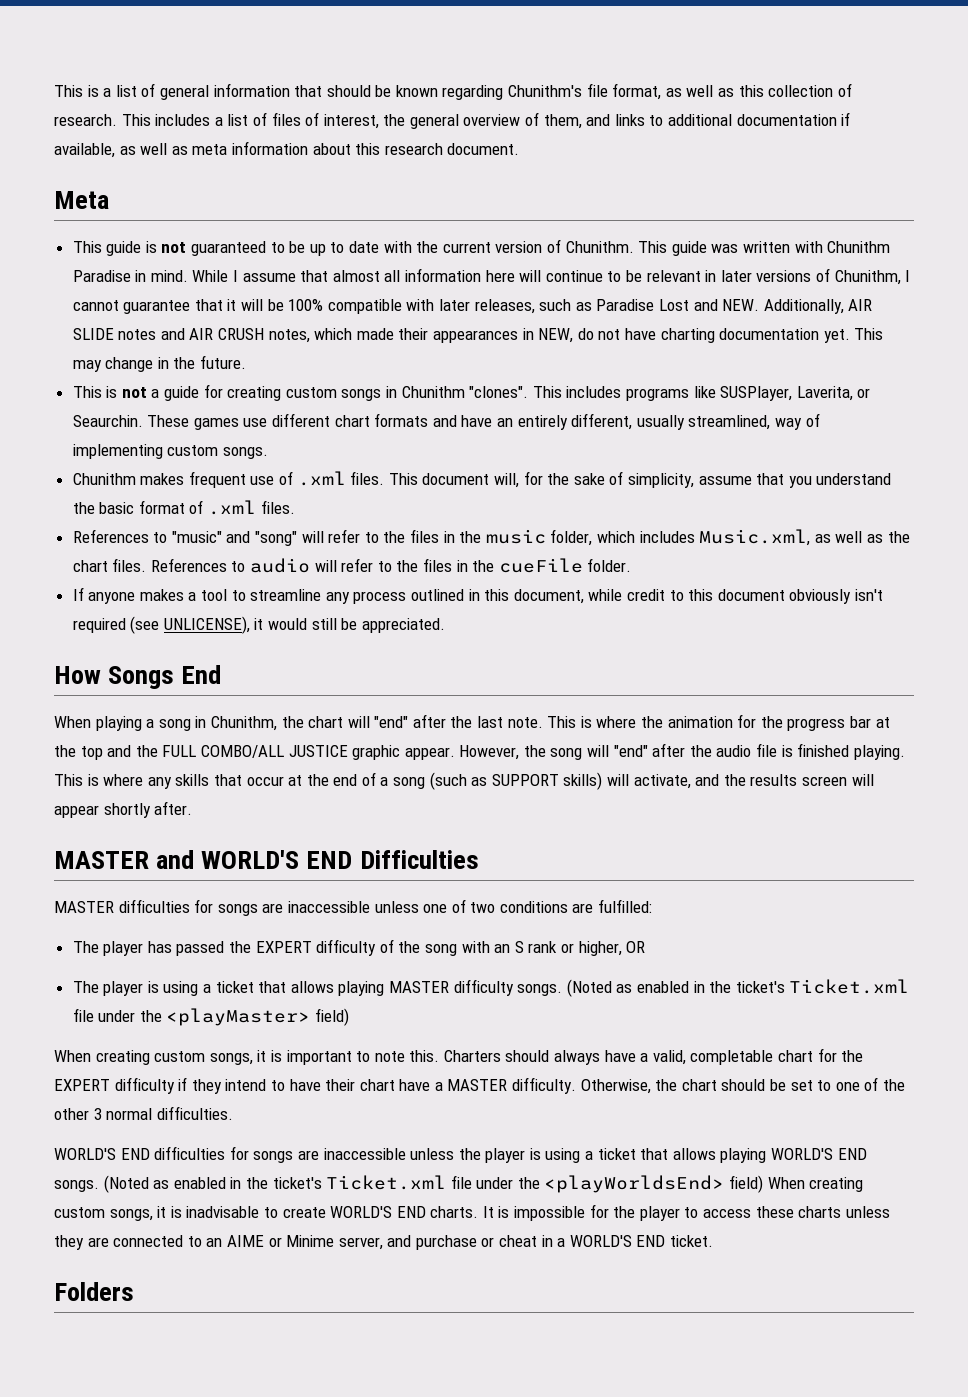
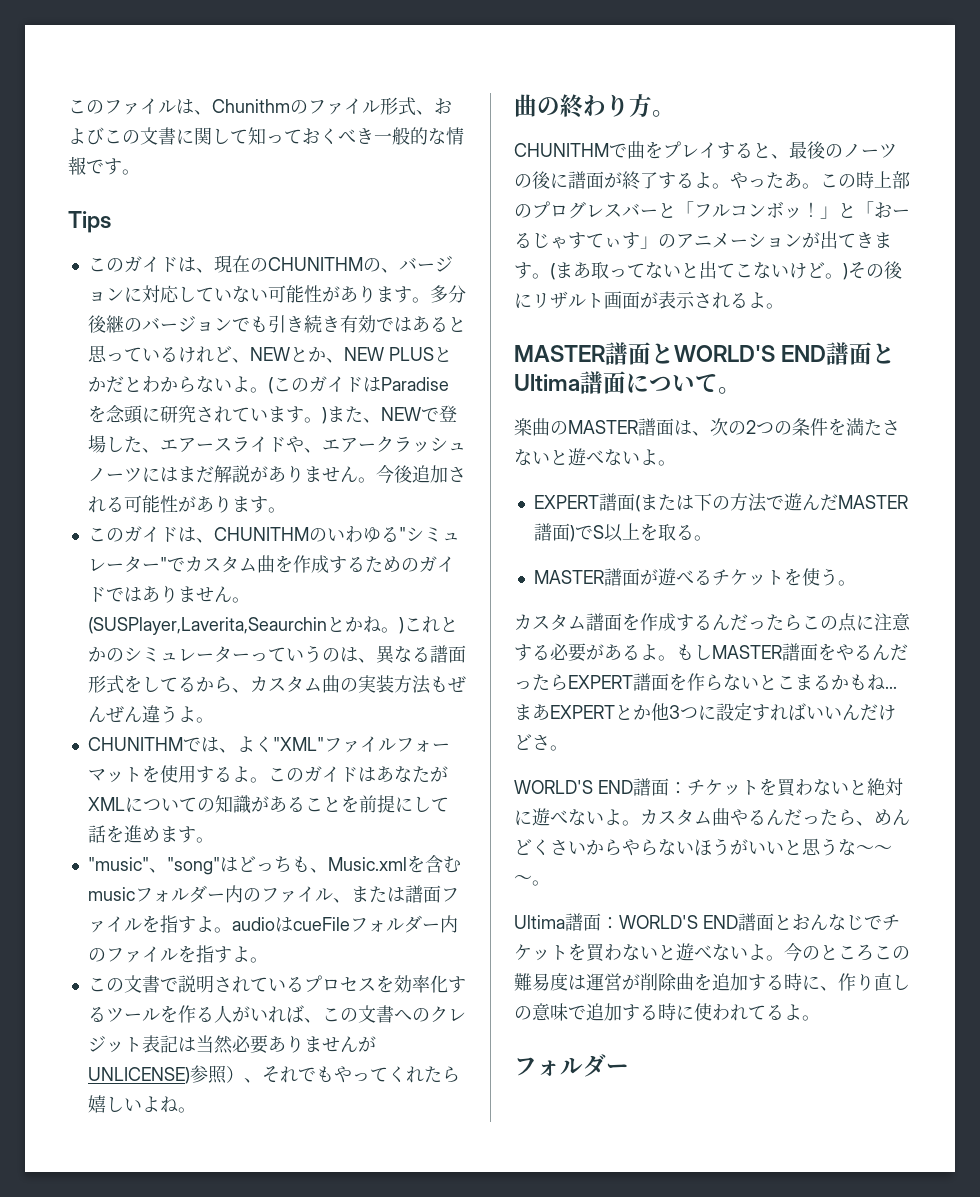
[54,83,852,100] [54,112,851,129] [54,141,520,158] [54,191,109,209] [72,239,891,256] [72,268,911,285] [72,299,873,314] [72,328,884,343] [72,355,247,372] [72,384,871,401] [72,413,820,430] [72,444,268,459] [72,471,892,488] [72,500,295,515] [72,529,910,546] [72,558,632,573] [72,587,883,604] [72,616,445,634] [54,665,222,689] [54,714,890,731] [54,743,905,760] [54,772,874,790] [54,801,193,818] [54,850,479,869] [54,899,653,916] [72,939,646,956] [72,979,910,997] [72,1008,350,1026] [54,1048,864,1065] [54,1077,905,1094] [54,1106,233,1120] [54,1146,867,1163] [54,1175,864,1193] [54,1204,890,1221] [54,1235,714,1250] [54,1282,134,1301] This is a list of general information that should be known regarding Chunithm's file format, as well as this collection of research. This includes a list of files of interest, the general overview of them, and links to additional documentation if available, as well as meta information about this research document. // Meta // This guide is not guaranteed to be up to date with the current version of Chunithm. This guide was written with Chunithm Paradise in mind. While I assume that almost all information here will continue to be relevant in later versions of Chunithm, I cannot guarantee that it will be 100% compatible with later releases, such as Paradise Lost and NEW. Additionally, AIR SLIDE notes and AIR CRUSH notes, which made their appearances in NEW, do not have charting documentation yet. This may change in the future. // This is not a guide for creating custom songs in Chunithm "clones". This includes programs like SUSPlayer, Laverita, or Seaurchin. These games use different chart formats and have an entirely different, usually streamlined, way of implementing custom songs. // Chunithm makes frequent use of .xml files. This document will, for the sake of simplicity, assume that you understand the basic format of .xml files. // References to "music" and "song" will refer to the files in the music folder, which includes Music.xml, as well as the chart files. References to audio will refer to the files in the cueFile folder. // If anyone makes a tool to streamline any process outlined in this document, while credit to this document obviously isn't required (see UNLICENSE), it would still be appreciated. // How Songs End // When playing a song in Chunithm, the chart will "end" after the last note. This is where the animation for the progress bar at the top and the FULL COMBO/ALL JUSTICE graphic appear. However, the song will "end" after the audio file is finished playing. This is where any skills that occur at the end of a song (such as SUPPORT skills) will activate, and the results screen will appear shortly after. // MASTER and WORLD'S END Difficulties // MASTER difficulties for songs are inaccessible unless one of two conditions are fulfilled: // The player has passed the EXPERT difficulty of the song with an S rank or higher, OR // The player is using a ticket that allows playing MASTER difficulty songs. (Noted as enabled in the ticket's Ticket.xml file under the <playMaster> field) // When creating custom songs, it is important to note this. Charters should always have a valid, completable chart for the EXPERT difficulty if they intend to have their chart have a MASTER difficulty. Otherwise, the chart should be set to one of the other 3 normal difficulties. // WORLD'S END difficulties for songs are inaccessible unless the player is using a ticket that allows playing WORLD'S END songs. (Noted as enabled in the ticket's Ticket.xml file under the <playWorldsEnd> field) When creating custom songs, it is inadvisable to create WORLD'S END charts. It is impossible for the player to access these charts unless they are connected to an AIME or Minime server, and purchase or cheat in a WORLD'S END ticket. // Folders -> [68,97,452,116] [68,127,464,145] [68,156,140,175] [68,211,111,233] [87,255,453,273] [87,285,466,303] [87,315,466,333] [87,345,452,363] [87,376,449,394] [87,405,457,424] [87,435,466,453] [87,465,466,484] [87,495,286,513] [87,526,460,543] [87,555,455,573] [87,585,250,603] [87,616,458,635] [87,645,466,664] [87,675,466,694] [87,705,214,723] [87,736,450,753] [87,765,448,783] [87,795,449,814] [87,825,214,843] [87,855,461,875] [87,885,459,903] [87,915,458,933] [87,945,268,963] [87,975,466,993] [87,1005,466,1023] [87,1035,376,1054] [87,1065,460,1084] [87,1095,196,1113] [514,94,675,118] [514,141,897,159] [514,171,910,190] [514,201,910,219] [514,231,892,249] [514,261,903,280] [514,291,784,309] [514,342,896,365] [514,371,741,394] [514,418,900,436] [514,448,676,466] [533,493,908,512] [533,523,712,542] [533,568,856,586] [514,613,911,632] [514,643,908,662] [514,673,897,691] [514,702,896,721] [514,734,568,751] [514,778,903,797] [514,808,910,826] [514,838,892,856] [514,875,550,886] [514,913,900,931] [514,943,910,962] [514,973,910,991] [514,1003,820,1021] [514,1054,629,1077] このファイルは、Chunithmのファイル形式、およびこの文書に関して知っておくべき一般的な情報です。 // Tips // このガイドは、現在のCHUNITHMの、バージョンに対応していない可能性があります。多分後継のバージョンでも引き続き有効ではあると思っているけれど、NEWとか、NEW PLUSとかだとわからないよ。(このガイドはParadiseを念頭に研究されています。)また、NEWで登場した、エアースライドや、エアークラッシュノーツにはまだ解説がありません。今後追加される可能性があります。 // このガイドは、CHUNITHMのいわゆる"シミュレーター"でカスタム曲を作成するためのガイドではありません。(SUSPlayer,Laverita,Seaurchinとかね。)これとかのシミュレーターっていうのは、異なる譜面形式をしてるから、カスタム曲の実装方法もぜんぜん違うよ。 // CHUNITHMでは、よく"XML"ファイルフォーマットを使用するよ。このガイドはあなたがXMLについての知識があることを前提にして話を進めます。 // "music"、"song"はどっちも、Music.xmlを含むmusicフォルダー内のファイル、または譜面ファイルを指すよ。audioはcueFileフォルダー内のファイルを指すよ。 // この文書で説明されているプロセスを効率化するツールを作る人がいれば、この文書へのクレジット表記は当然必要ありませんがUNLICENSE)参照）、それでもやってくれたら嬉しいよね。 // 曲の終わり方。 // CHUNITHMで曲をプレイすると、最後のノーツの後に譜面が終了するよ。やったあ。この時上部のプログレスバーと「フルコンボッ！」と「おーるじゃすてぃす」のアニメーションが出てきます。(まあ取ってないと出てこないけど。)その後にリザルト画面が表示されるよ。 // MASTER譜面とWORLD'S END譜面とUltima譜面について。 // 楽曲のMASTER譜面は、次の2つの条件を満たさないと遊べないよ。 // EXPERT譜面(または下の方法で遊んだMASTER譜面)でS以上を取る。 // MASTER譜面が遊べるチケットを使う。 // カスタム譜面を作成するんだったらこの点に注意する必要があるよ。もしMASTER譜面をやるんだったらEXPERT譜面を作らないとこまるかもね...まあEXPERTとか他3つに設定すればいいんだけどさ。 // WORLD'S END譜面：チケットを買わないと絶対に遊べないよ。カスタム曲やるんだったら、めんどくさいからやらないほうがいいと思うな～～～。 // Ultima譜面：WORLD'S END譜面とおんなじでチケットを買わないと遊べないよ。今のところこの難易度は運営が削除曲を追加する時に、作り直しの意味で追加する時に使われてるよ。 // フォルダー

